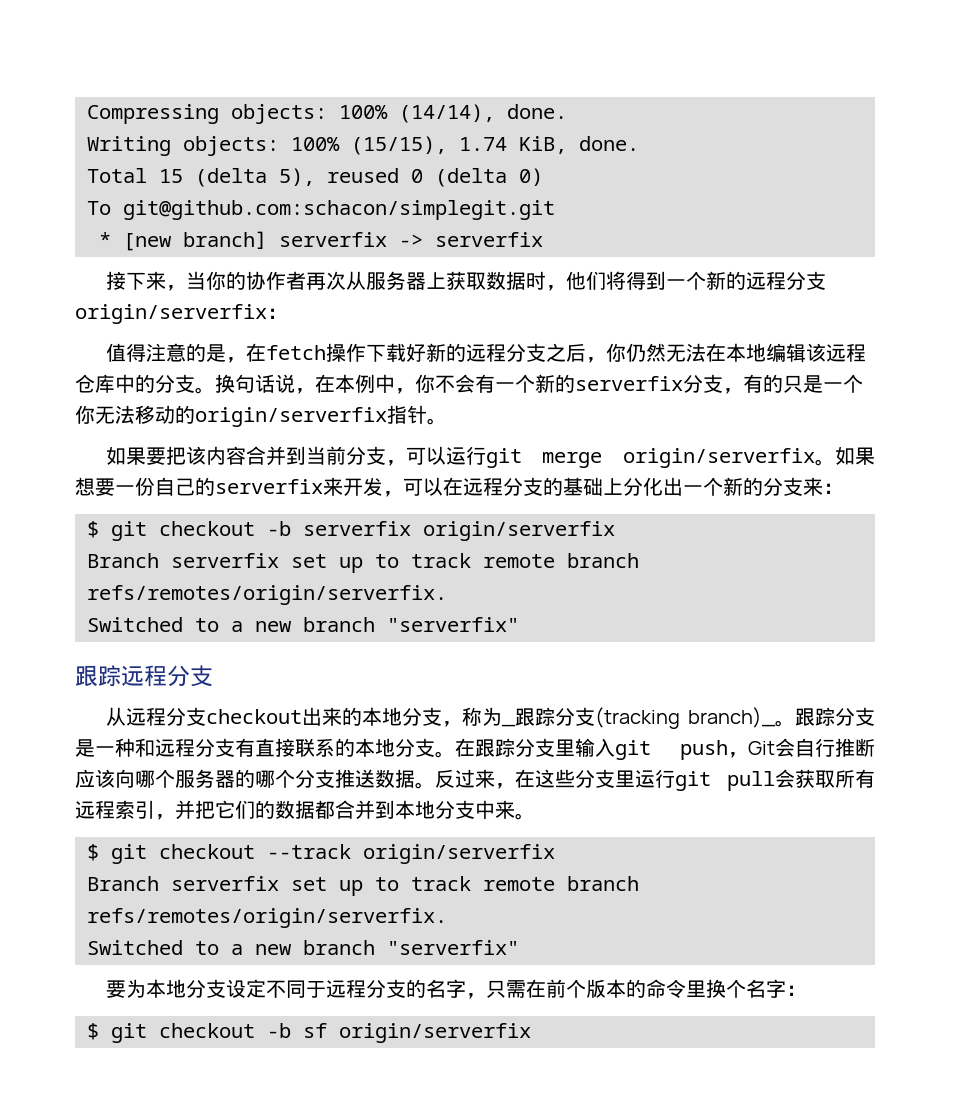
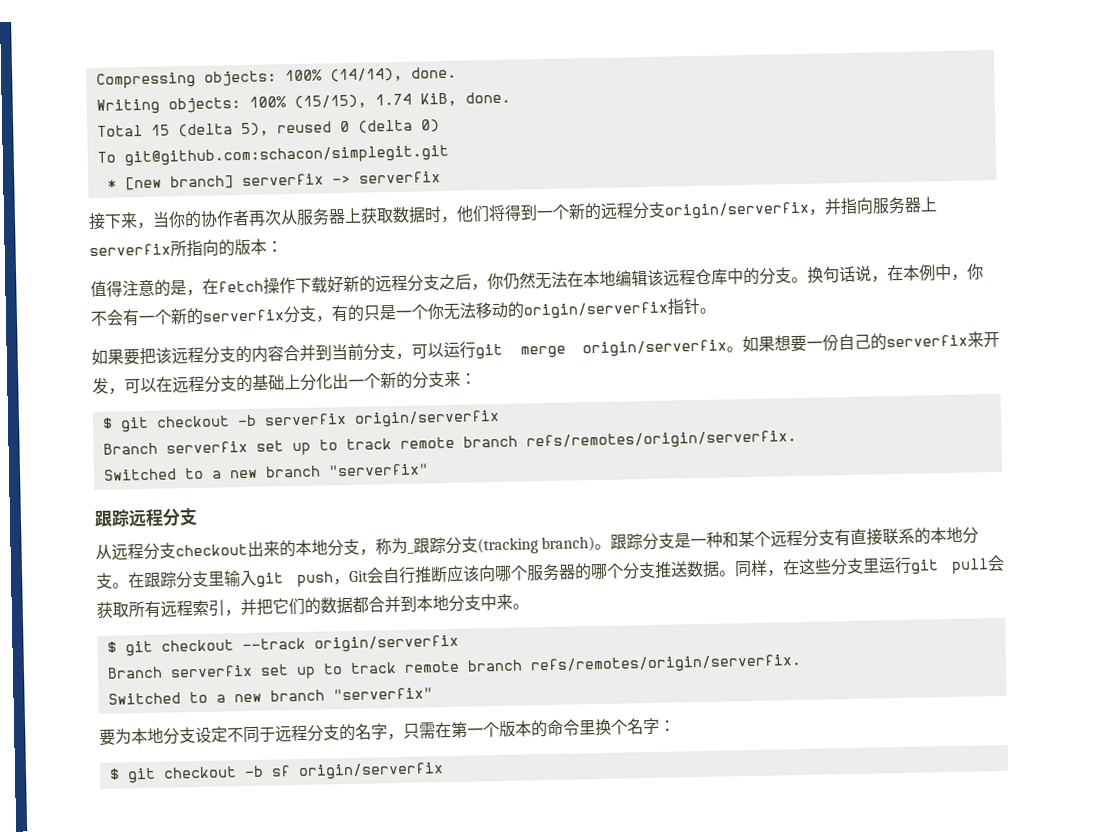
(267, 314) none -> [808,196,938,216] [89,238,267,258] ，并指向服务器上serverfix所指向的版本
(206, 455) none -> [171,345,252,365] 远程分支的
[688,707,776,728] branch)_ -> [541,536,596,553] branch)
(155, 747) none -> [738,530,772,548] 某个
[435,769,495,788] 反过来 -> [734,559,768,578] 同样
[545,979,566,998] 前 -> [451,721,484,738] 第一

